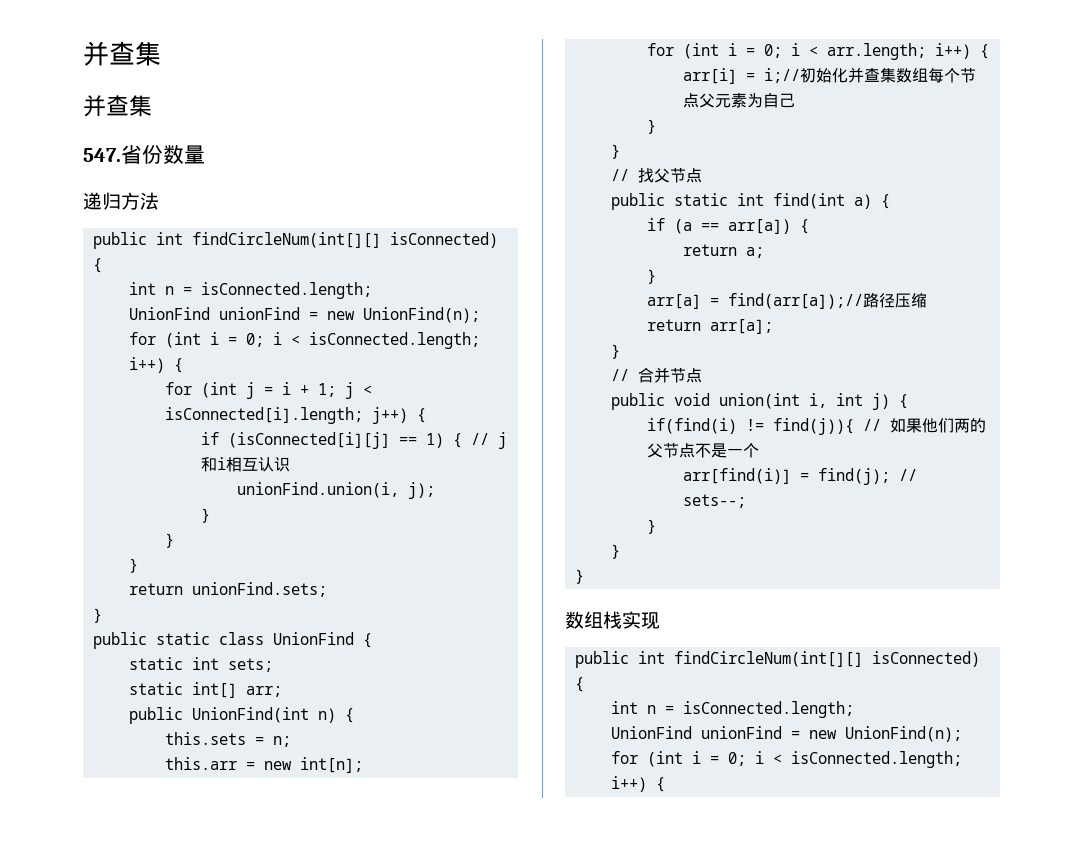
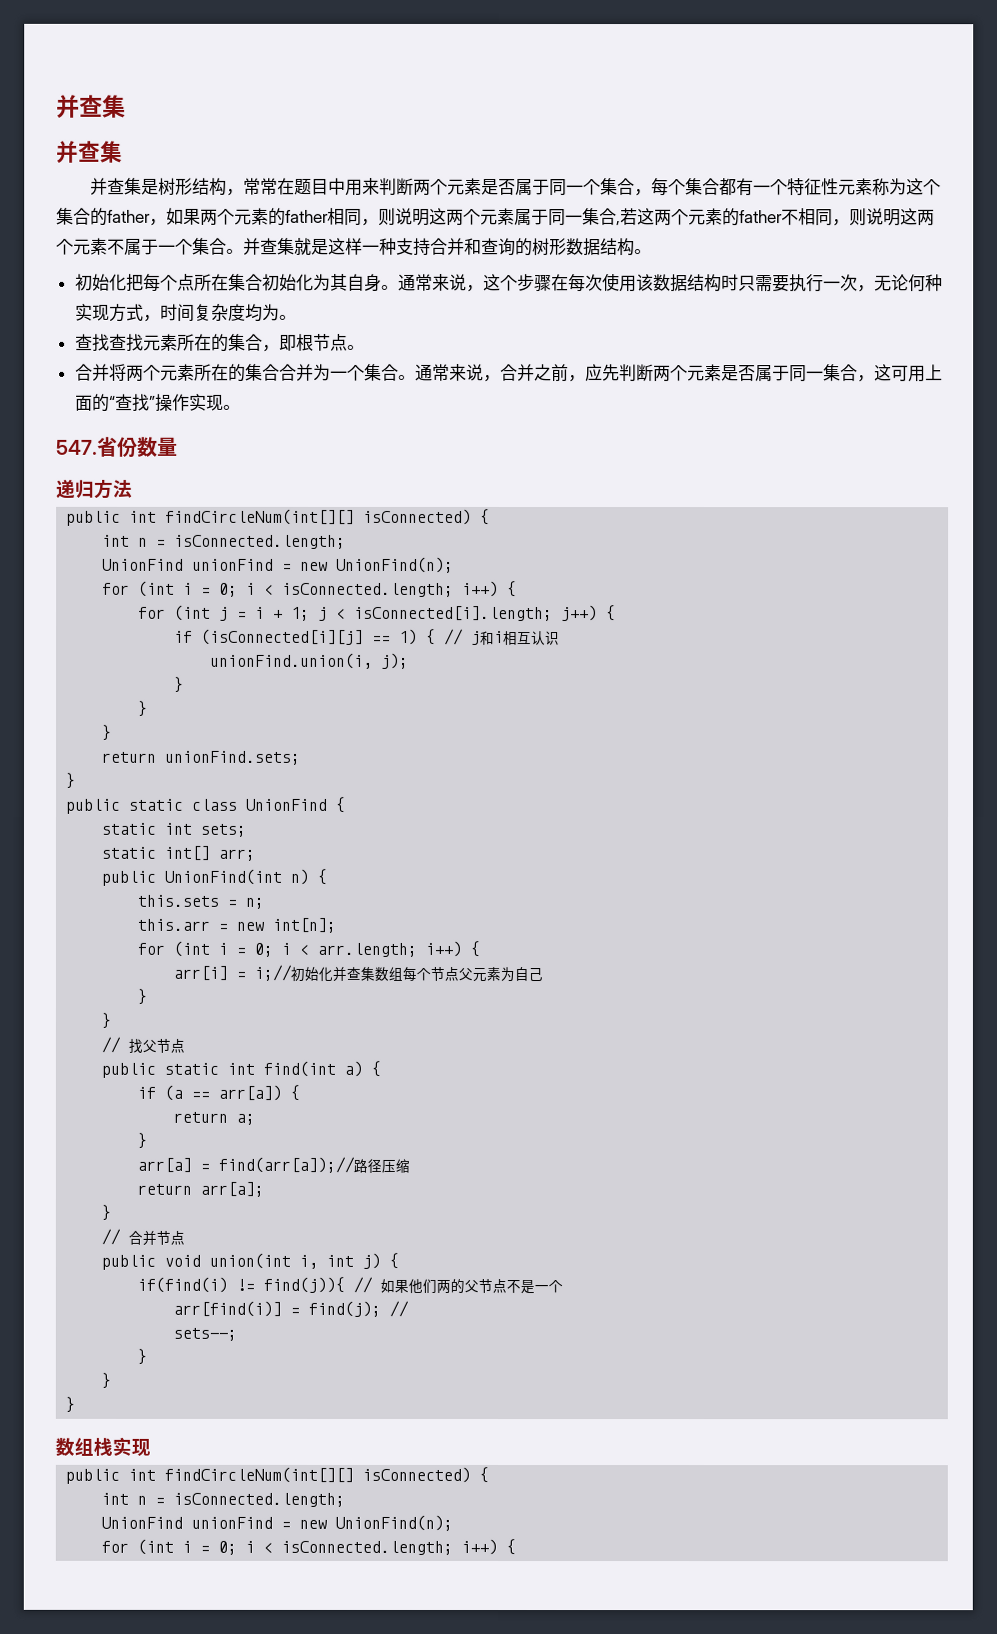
[83,41,161,66] [83,95,152,117] 并查集 // 并查集 -> [56,94,126,119] [56,140,123,164] [89,177,941,197] [56,207,935,227] [56,237,652,257] [74,273,943,293] [74,303,297,322] [74,333,365,352] [74,363,943,383] [74,393,241,412] 并查集 // 并查集 // 并查集是树形结构，常常在题目中用来判断两个元素是否属于同一个集合，每个集合都有一个特征性元素称为这个集合的father，如果两个元素的father相同，则说明这两个元素属于同一集合,若这两个元素的father不相同，则说明这两个元素不属于一个集合。并查集就是这样一种支持合并和查询的树形数据结构。 // 初始化把每个点所在集合初始化为其自身。通常来说，这个步骤在每次使用该数据结构时只需要执行一次，无论何种实现方式，时间复杂度均为。 // 查找查找元素所在的集合，即根节点。 // 合并将两个元素所在的集合合并为一个集合。通常来说，合并之前，应先判断两个元素是否属于同一集合，这可用上面的“查找”操作实现。

